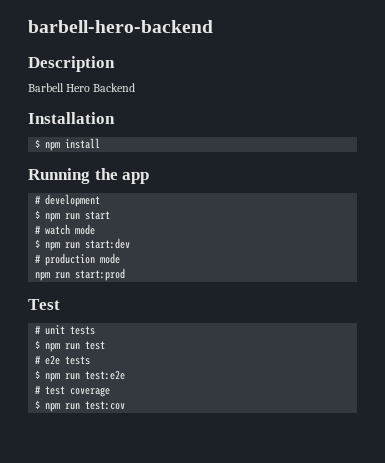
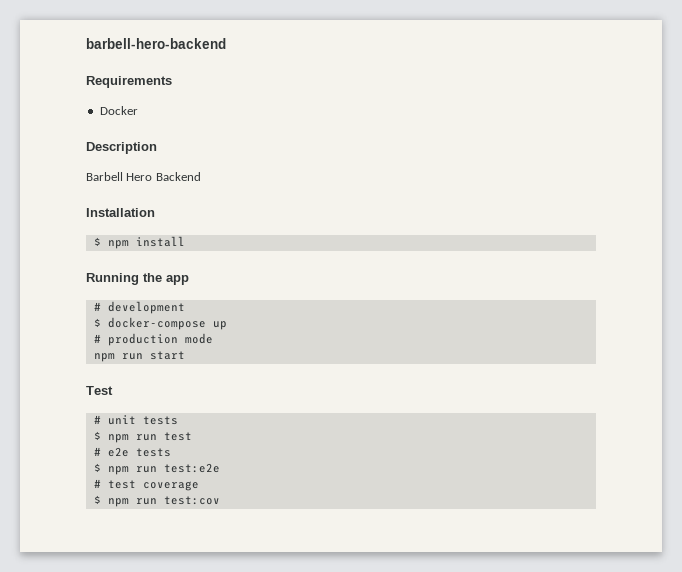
(213, 26) none -> [86,76,172,88] [99,106,138,115] // Requirements // Docker
[45,211,111,222] [35,224,96,235] [35,238,131,251] npm run start // # watch mode // $ npm run start:dev -> [107,317,227,330] docker-compose up
[75,268,126,281] start:prod -> [149,351,185,360] start

